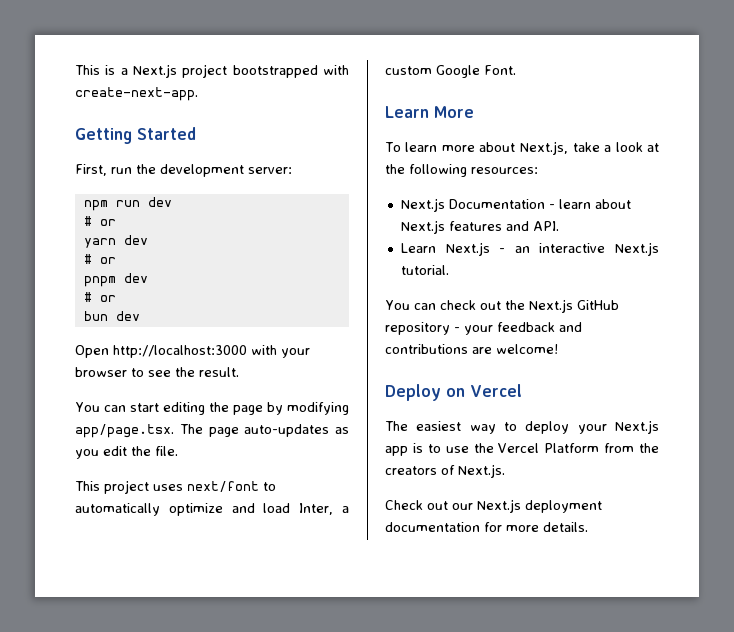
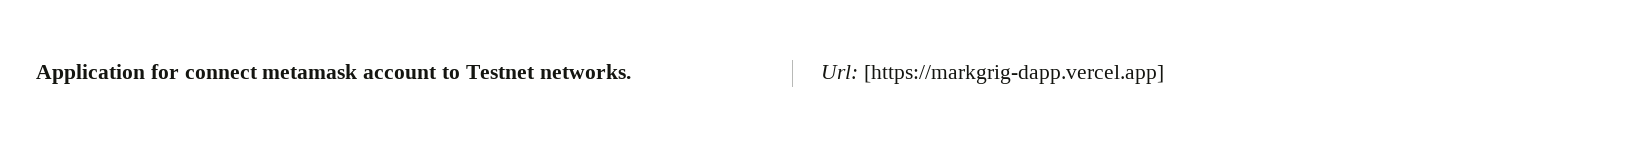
[75,64,349,78] [75,87,198,101] [75,127,196,144] [75,164,292,177] [83,197,172,211] [83,216,116,226] [83,235,148,248] [83,254,116,264] [83,273,148,287] [83,292,116,302] [83,311,140,321] [75,345,310,358] [75,367,239,377] [75,402,349,415] [75,424,349,438] [75,446,178,459] [75,480,276,494] [75,503,350,516] [385,65,516,78] [385,106,474,118] [385,141,659,155] [385,164,538,177] [400,198,631,212] [400,220,559,234] [400,242,659,256] [400,265,449,275] [385,299,619,313] [385,322,582,335] [385,344,558,354] [385,384,522,401] [385,420,659,434] [385,443,659,456] [385,464,505,478] [385,499,602,513] [385,522,588,532] This is a Next.js project bootstrapped with create-next-app. // Getting Started // First, run the development server: // npm run dev // # or // yarn dev // # or // pnpm dev // # or // bun dev // Open http://localhost:3000 with your browser to see the result. // You can start editing the page by modifying app/page.tsx. The page auto-updates as you edit the file. // This project uses next/font to automatically optimize and load Inter, a custom Google Font. // Learn More // To learn more about Next.js, take a look at the following resources: // Next.js Documentation - learn about Next.js features and API. // Learn Next.js - an interactive Next.js tutorial. // You can check out the Next.js GitHub repository - your feedback and contributions are welcome! // Deploy on Vercel // The easiest way to deploy your Next.js app is to use the Vercel Platform from the creators of Next.js. // Check out our Next.js deployment documentation for more details. -> [36,64,631,84] [821,65,1164,84] Application for connect metamask account to Testnet networks. // Url: [https://markgrig-dapp.vercel.app]

